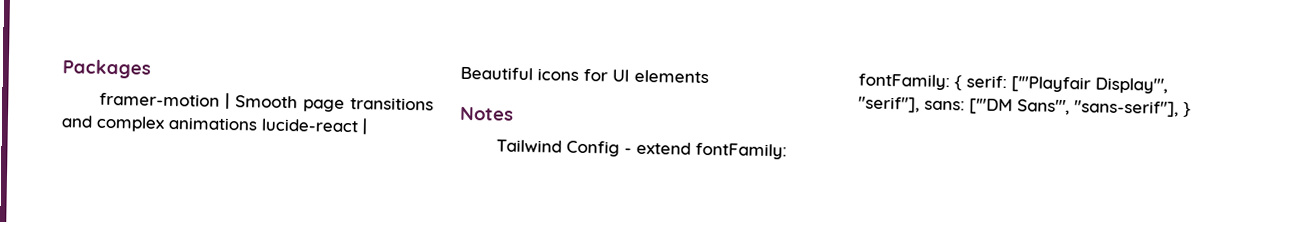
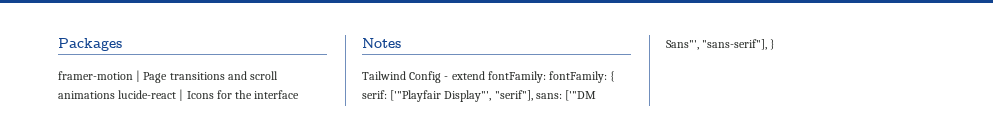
[235,95,346,112] Smooth page -> [143,72,168,83] Page
[96,115,165,132] complex -> [250,71,279,80] scroll
[460,66,709,84] Beautiful icons for UI elements -> [186,90,300,99] Icons for the interface

